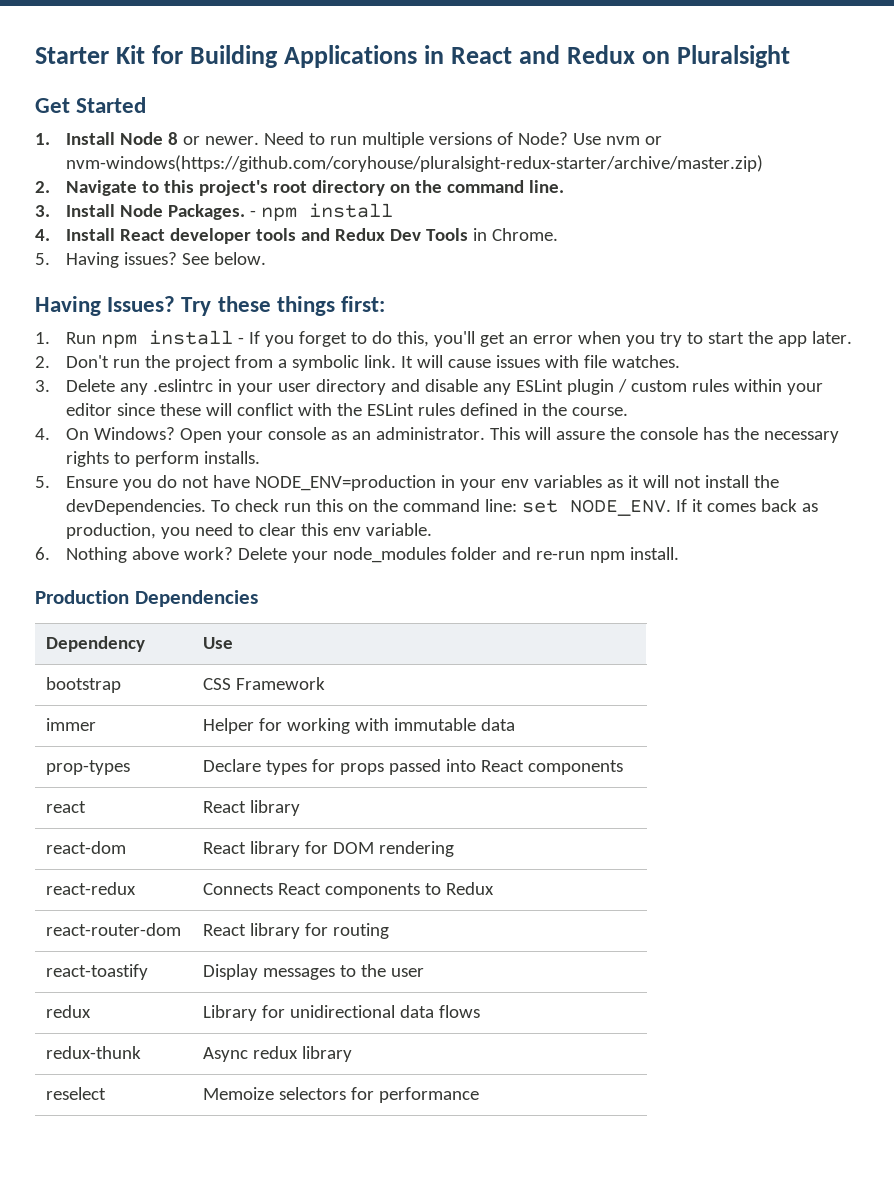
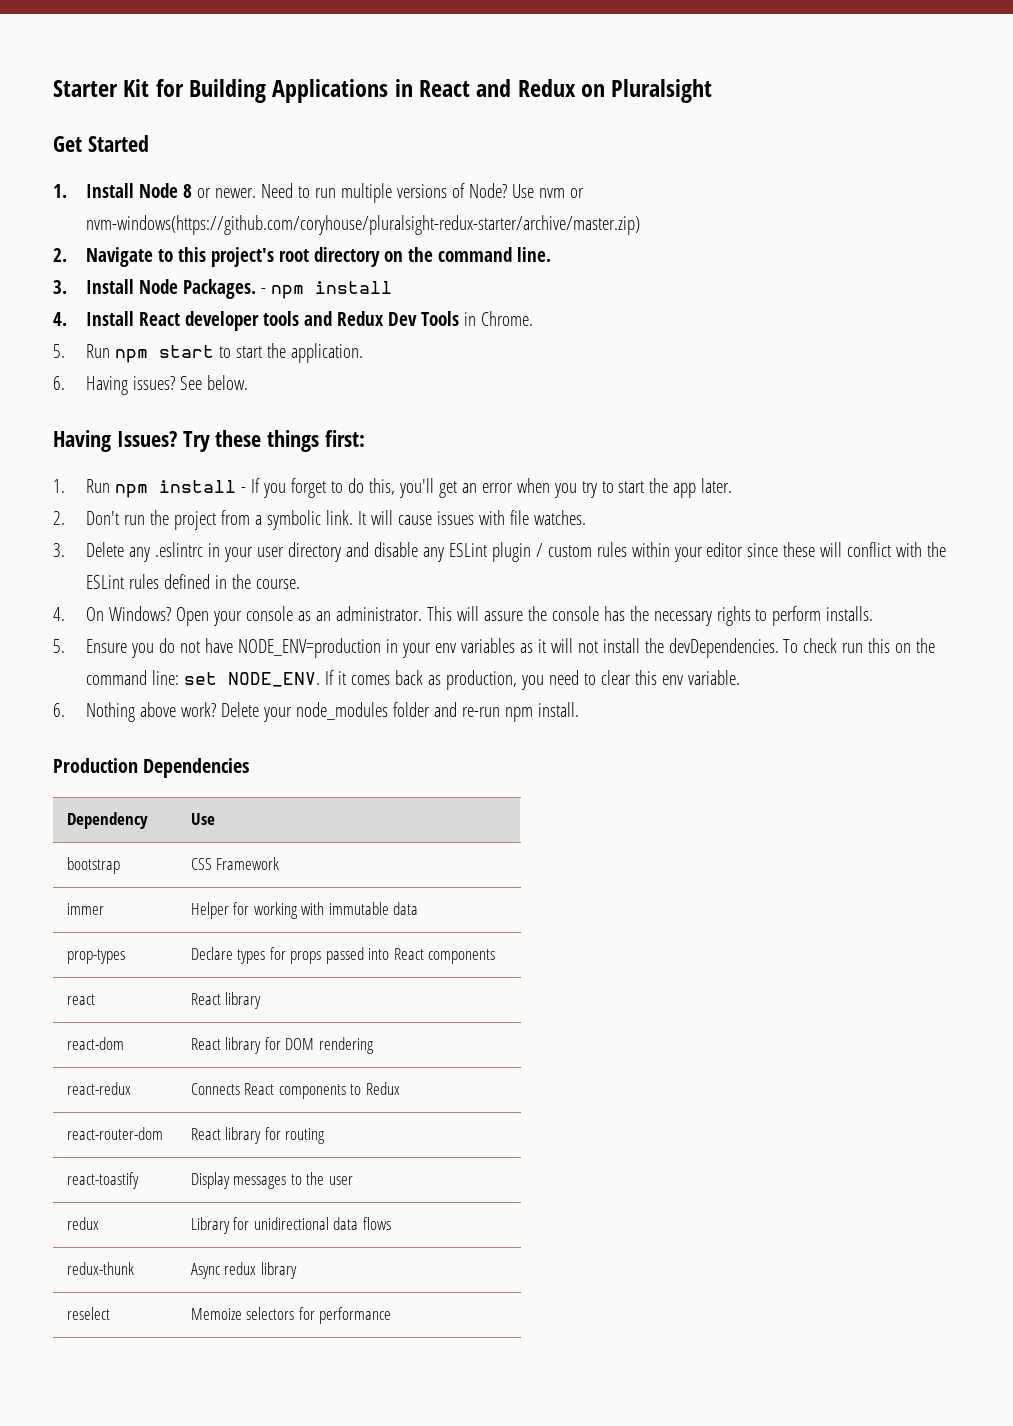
(50, 259) none -> [85,343,363,363] [53,376,65,390] Run npm start to start the application. // 6.

